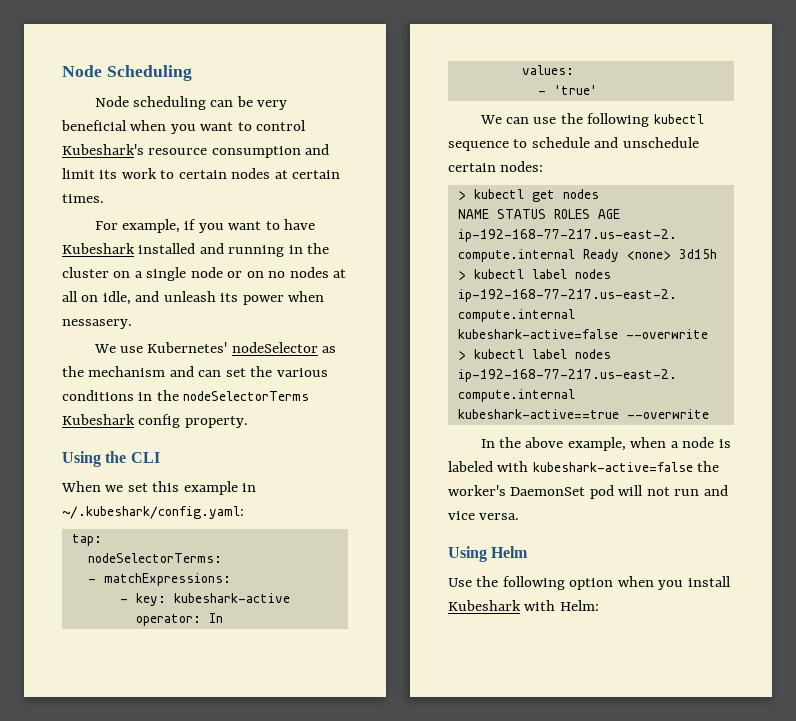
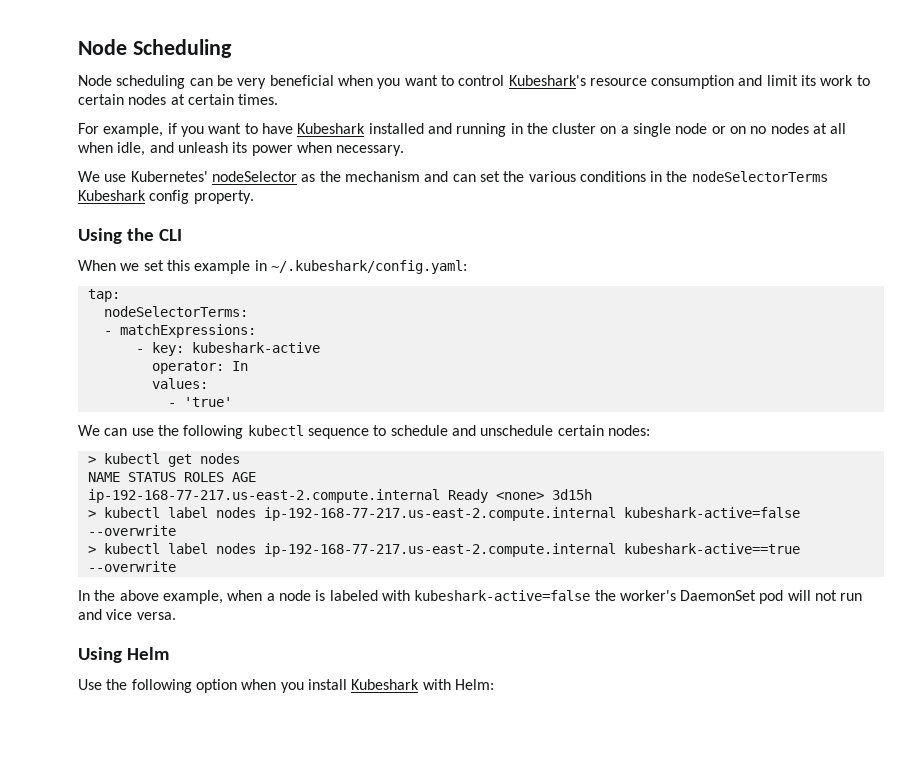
[81,295,99,302] on -> [78,142,113,153] when
[62,319,132,329] nessasery. -> [336,145,405,156] necessary.

